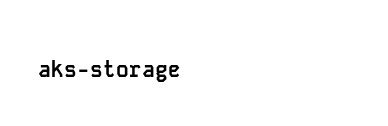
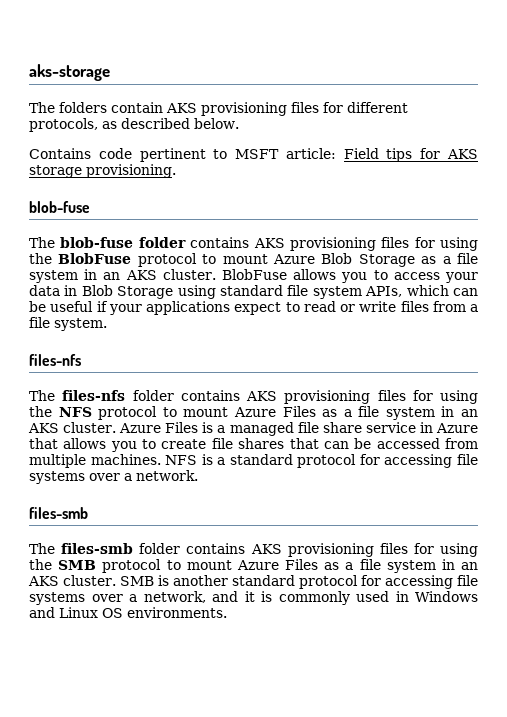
(181, 71) none -> [29,102,408,116] [29,118,239,132] [29,148,478,162] [29,164,176,178] [29,201,90,213] [29,237,478,251] [29,253,478,267] [29,269,479,283] [29,285,478,299] [29,301,478,315] [29,317,107,331] [29,354,81,366] [29,390,478,404] [29,406,478,420] [28,422,479,436] [29,438,479,452] [29,454,478,468] [29,470,198,484] [29,507,88,519] [29,543,478,557] [29,559,479,573] [28,575,478,589] [29,591,478,605] [29,607,227,618] // The folders contain AKS provisioning files for different protocols, as described below. // Contains code pertinent to MSFT article: Field tips for AKS storage provisioning. // blob-fuse // The blob-fuse folder contains AKS provisioning files for using the BlobFuse protocol to mount Azure Blob Storage as a file system in an AKS cluster. BlobFuse allows you to access your data in Blob Storage using standard file system APIs, which can be useful if your applications expect to read or write files from a file system. // files-nfs // The files-nfs folder contains AKS provisioning files for using the NFS protocol to mount Azure Files as a file system in an AKS cluster. Azure Files is a managed file share service in Azure that allows you to create file shares that can be accessed from multiple machines. NFS is a standard protocol for accessing file systems over a network. // files-smb // The files-smb folder contains AKS provisioning files for using the SMB protocol to mount Azure Files as a file system in an AKS cluster. SMB is another standard protocol for accessing file systems over a network, and it is commonly used in Windows and Linux OS environments.

